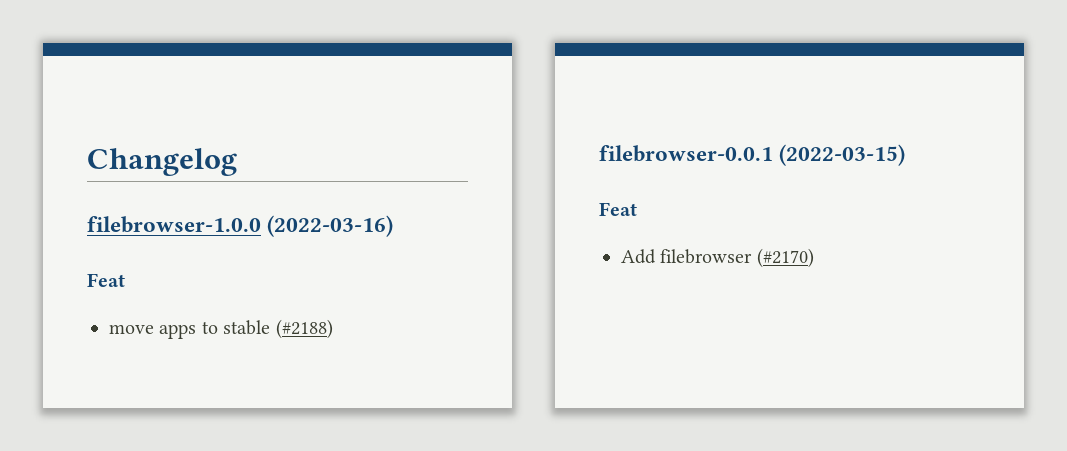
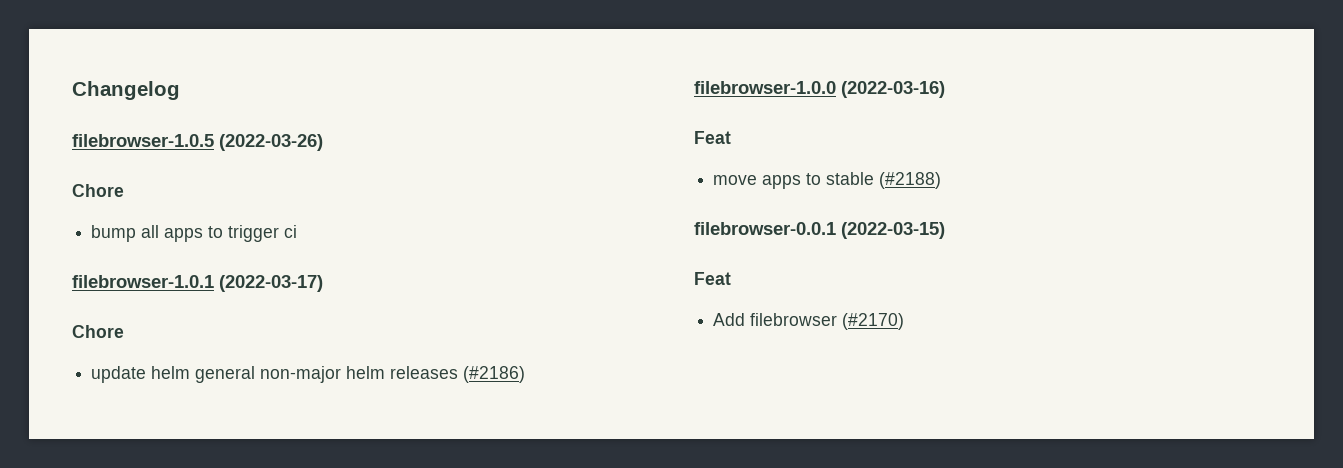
(237, 162) none -> [72,134,323,151] [72,184,124,197] [91,225,298,242] [72,275,323,292] [72,325,124,338] [91,366,526,383] // filebrowser-1.0.5 (2022-03-26) // Chore // bump all apps to trigger ci // filebrowser-1.0.1 (2022-03-17) // Chore // update helm general non-major helm releases (#2186)

